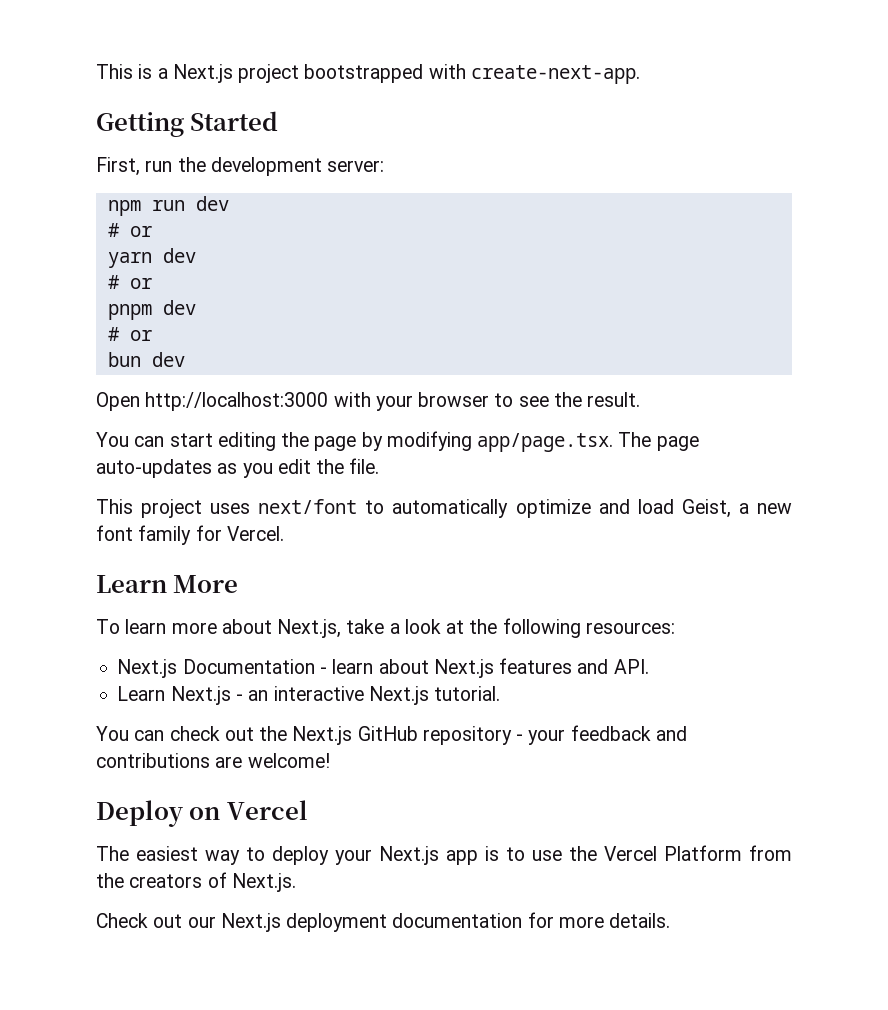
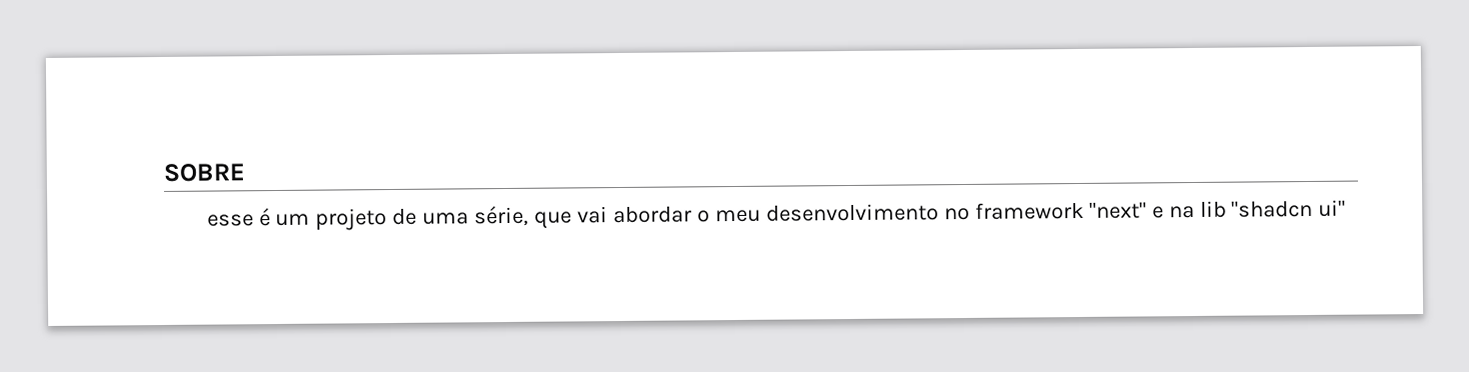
[96,64,640,84] [96,111,279,137] [96,157,385,176] [107,196,229,216] [107,223,152,237] [107,248,196,268] [107,275,152,289] [107,300,196,320] [107,327,152,341] [107,352,185,367] [96,392,641,411] [96,431,699,452] [96,458,380,478] [96,499,793,518] [96,525,284,545] [96,575,239,593] [96,618,675,638] [117,658,649,678] [117,686,501,705] [96,725,687,745] [96,753,330,768] [96,800,308,827] [96,845,792,865] [96,872,296,892] [96,912,671,932] This is a Next.js project bootstrapped with create-next-app. // Getting Started // First, run the development server: // npm run dev // # or // yarn dev // # or // pnpm dev // # or // bun dev // Open http://localhost:3000 with your browser to see the result. // You can start editing the page by modifying app/page.tsx. The page auto-updates as you edit the file. // This project uses next/font to automatically optimize and load Geist, a new font family for Vercel. // Learn More // To learn more about Next.js, take a look at the following resources: // Next.js Documentation - learn about Next.js features and API. // Learn Next.js - an interactive Next.js tutorial. // You can check out the Next.js GitHub repository - your feedback and contributions are welcome! // Deploy on Vercel // The easiest way to deploy your Next.js app is to use the Vercel Platform from the creators of Next.js. // Check out our Next.js deployment documentation for more details. -> [163,163,245,182] [206,199,1347,231] SOBRE // esse é um projeto de uma série, que vai abordar o meu desenvolvimento no framework "next" e na lib "shadcn ui"

